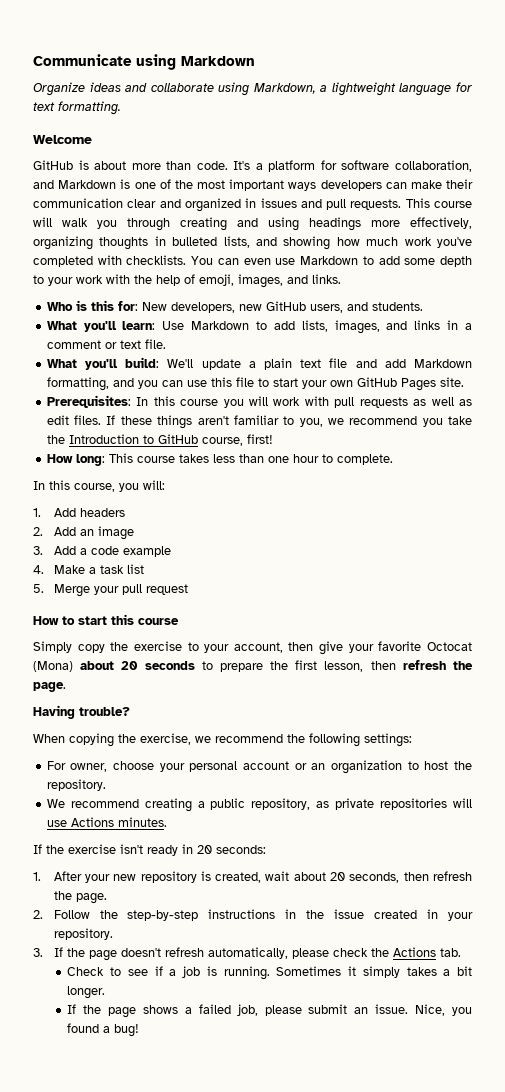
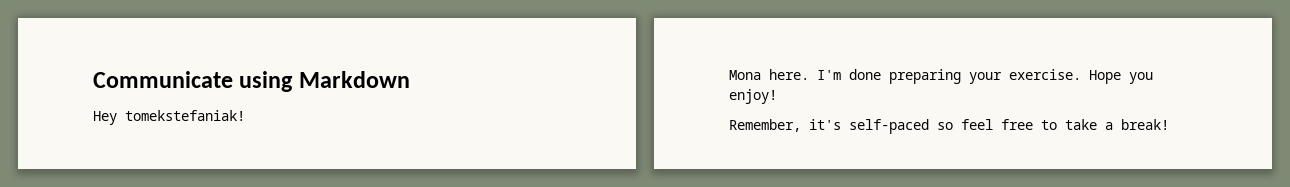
[33,82,472,96] [33,101,121,115] [33,135,92,144] [33,160,472,172] [33,179,474,191] [33,198,473,212] [33,217,472,231] [33,236,472,250] [33,255,473,267] [33,274,341,288] [46,300,423,313] [46,320,473,334] [46,339,166,349] [46,357,472,370] [46,377,464,391] [46,395,472,408] [46,415,473,429] [46,434,273,446] [46,453,393,466] [33,480,165,492] [33,508,125,517] [33,526,134,540] [33,546,171,557] [33,564,144,574] [33,584,188,597] [33,614,179,625] [33,641,472,655] [33,660,474,672] [33,682,66,692] [33,705,130,719] [33,733,412,747] [46,760,473,774] [46,779,106,791] [46,798,472,812] [46,817,167,827] [33,844,266,856] [33,871,473,883] [53,891,107,904] [33,909,474,921] [53,928,113,940] [33,947,461,961] [67,966,472,980] [67,986,106,999] [67,1004,473,1018] [67,1023,140,1037] Organize ideas and collaborate using Markdown, a lightweight language for text formatting. // Welcome // GitHub is about more than code. It's a platform for software collaboration, and Markdown is one of the most important ways developers can make their communication clear and organized in issues and pull requests. This course will walk you through creating and using headings more effectively, organizing thoughts in bulleted lists, and showing how much work you've completed with checklists. You can even use Markdown to add some depth to your work with the help of emoji, images, and links. // Who is this for: New developers, new GitHub users, and students. // What you'll learn: Use Markdown to add lists, images, and links in a comment or text file. // What you'll build: We'll update a plain text file and add Markdown formatting, and you can use this file to start your own GitHub Pages site. // Prerequisites: In this course you will work with pull requests as well as edit files. If these things aren't familiar to you, we recommend you take the Introduction to GitHub course, first! // How long: This course takes less than one hour to complete. // In this course, you will: // 1. Add headers // 2. Add an image // 3. Add a code example // 4. Make a task list // 5. Merge your pull request // How to start this course // Simply copy the exercise to your account, then give your favorite Octocat (Mona) about 20 seconds to prepare the first lesson, then refresh the page. // Having trouble? // When copying the exercise, we recommend the following settings: // For owner, choose your personal account or an organization to host the repository. // We recommend creating a public repository, as private repositories will use Actions minutes. // If the exercise isn't ready in 20 seconds: // 1. After your new repository is created, wait about 20 seconds, then refresh the page. // 2. Follow the step-by-step instructions in the issue created in your repository. // 3. If the page doesn't refresh automatically, please check the Actions tab. // Check to see if a job is running. Sometimes it simply takes a bit longer. // If the page shows a failed job, please submit an issue. Nice, you found a bug! -> [93,110,245,125] [729,69,1153,84] [729,89,777,104] [729,119,1169,134] Hey tomekstefaniak! // Mona here. I'm done preparing your exercise. Hope you enjoy! // Remember, it's self-paced so feel free to take a break!

